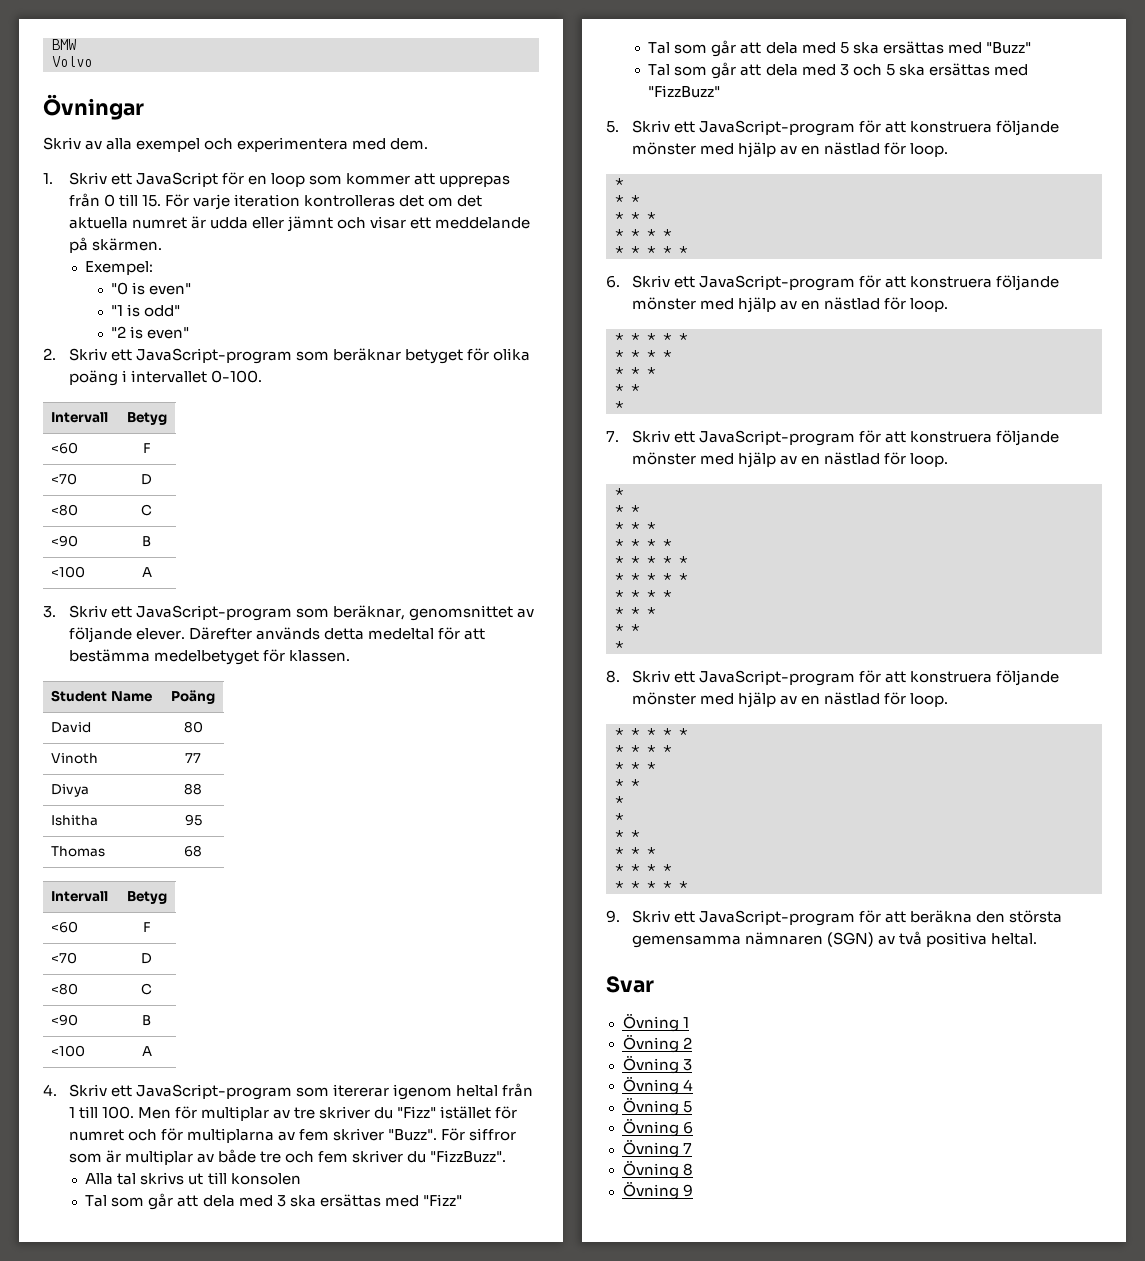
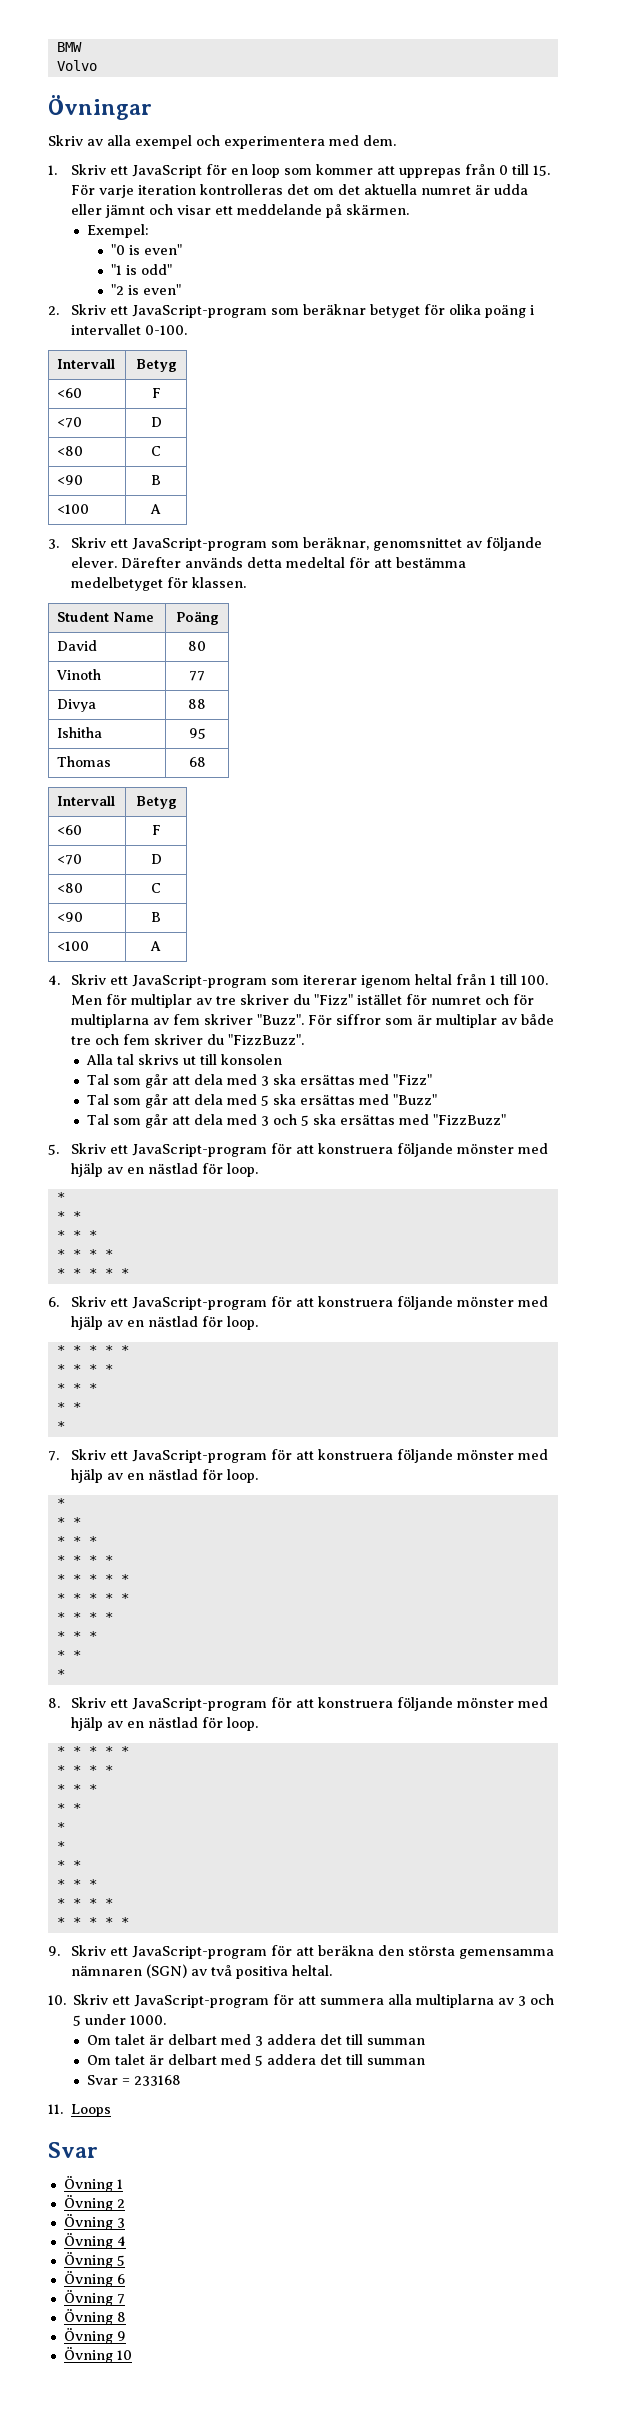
(1038, 939) none -> [48,1994,555,2008] [73,2014,167,2026] [87,2034,426,2046] [87,2054,426,2066] [87,2075,182,2086] [48,2104,112,2117] // 10. Skriv ett JavaScript-program för att summera alla multiplarna av 3 och 5 under 1000. // Om talet är delbart med 3 addera det till summan // Om talet är delbart med 5 addera det till summan // Svar = 233168 // 11. Loops
(693, 1190) none -> [63,2347,132,2363] // Övning 10

